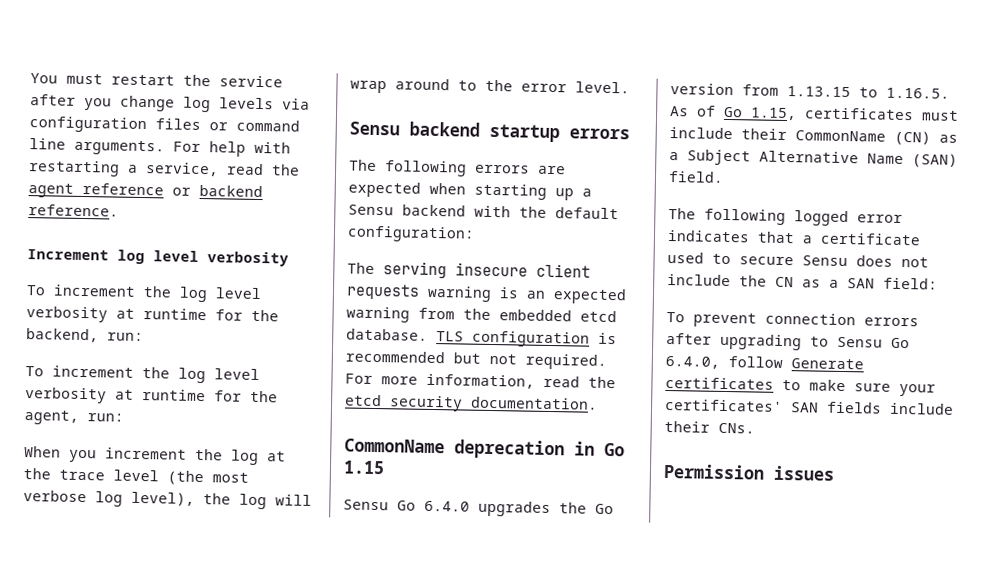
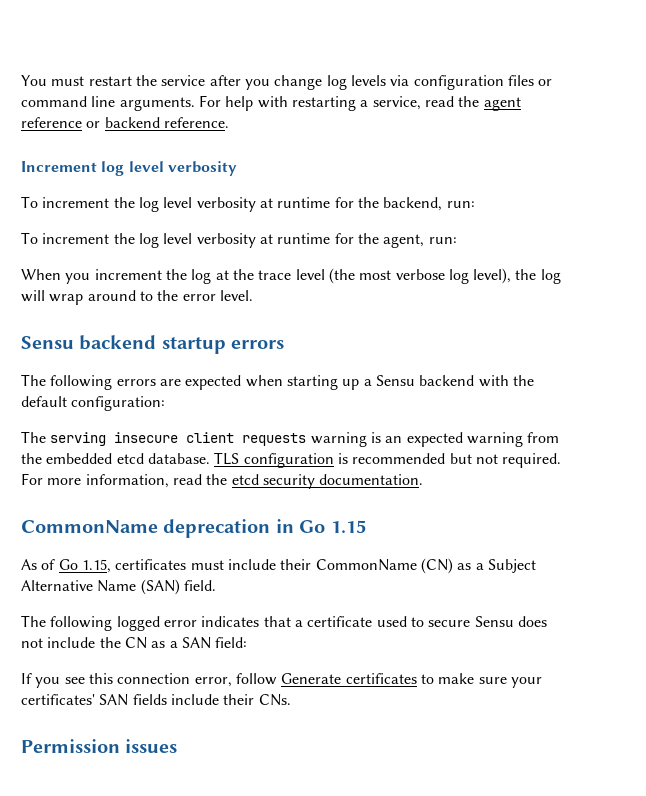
[343,499,614,518] [670,83,950,99] Sensu Go 6.4.0 upgrades the Go version from 1.13.15 to 1.16.5. -> (366, 526) none
[666,311,919,328] [666,332,910,351] [665,355,720,369] To prevent connection errors after upgrading to Sensu Go 6.4.0, -> [21,673,232,688] If you see this connection error,

